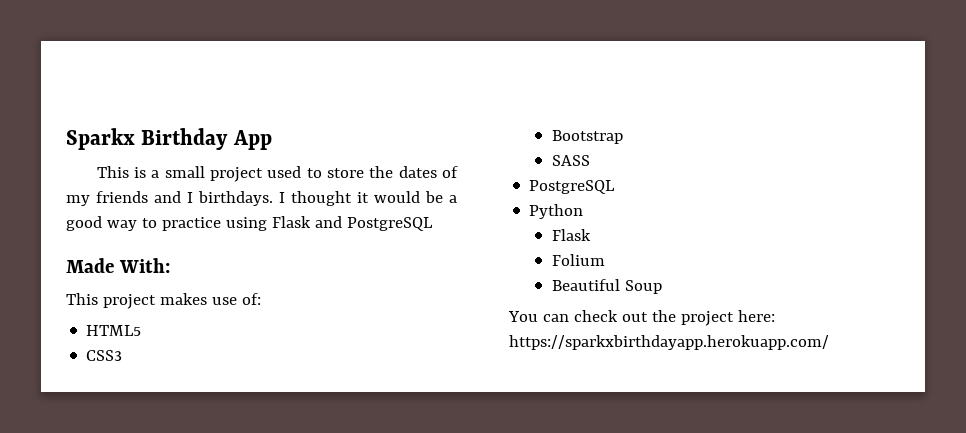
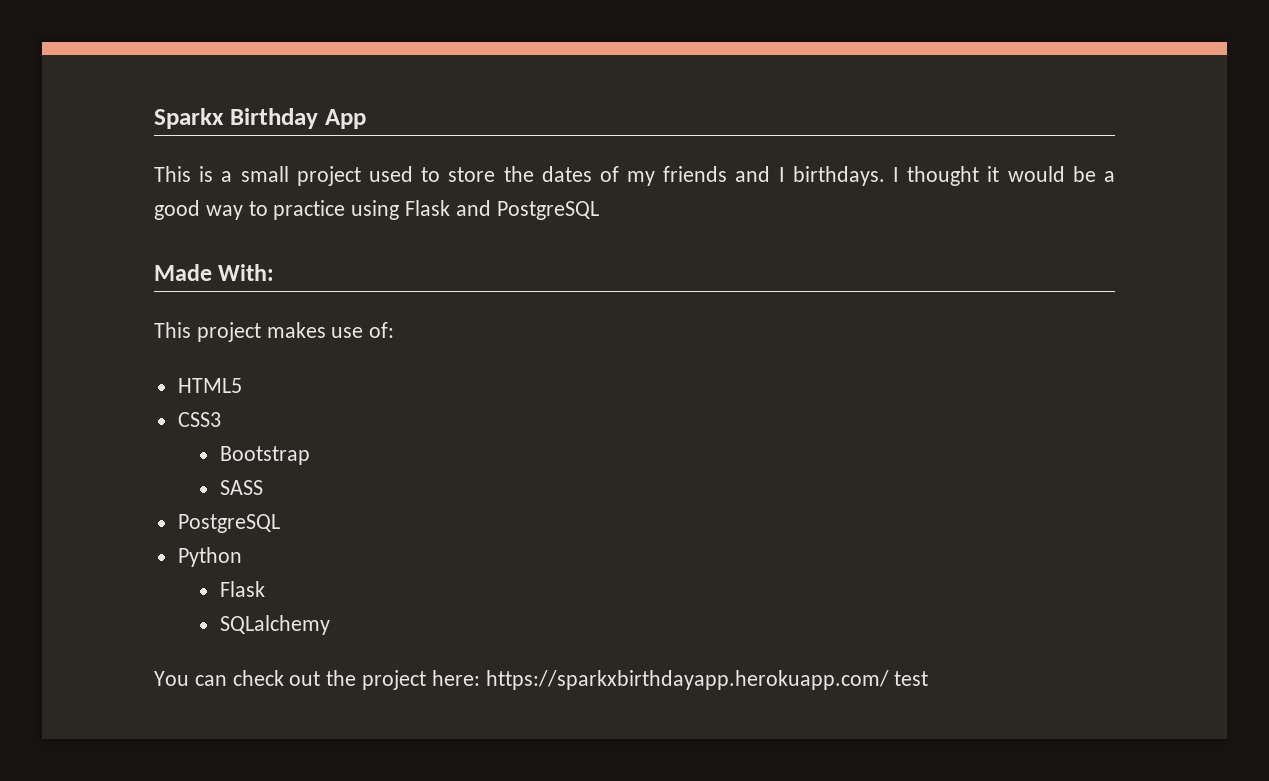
[552,254,606,266] [552,279,663,294] Folium // Beautiful Soup -> [219,615,330,635] SQLalchemy
(829, 342) none -> [894,671,929,686] test

